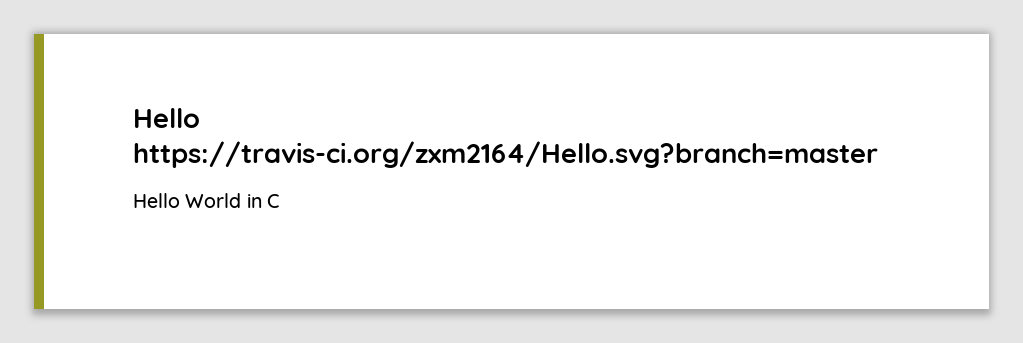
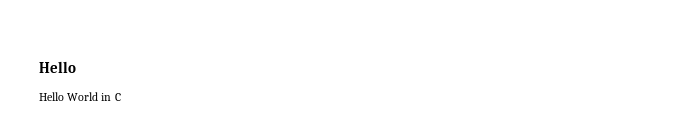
[133,108,200,128] [133,141,878,168] Hello https://travis-ci.org/zxm2164/Hello.svg?branch=master -> [39,61,76,73] Hello

